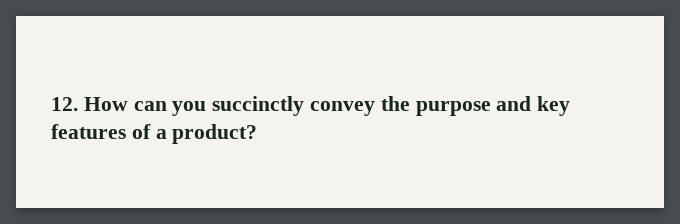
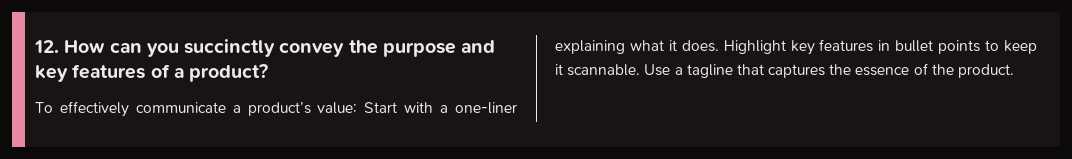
(258, 134) none -> [35,101,518,117] [555,39,1037,55] [555,63,1015,78] // To effectively communicate a product’s value: Start with a one-liner explaining what it does. Highlight key features in bullet points to keep it scannable. Use a tagline that captures the essence of the product.

